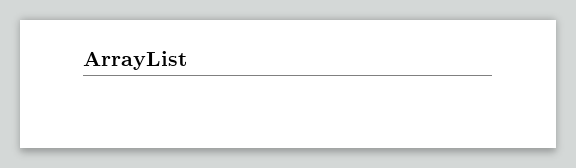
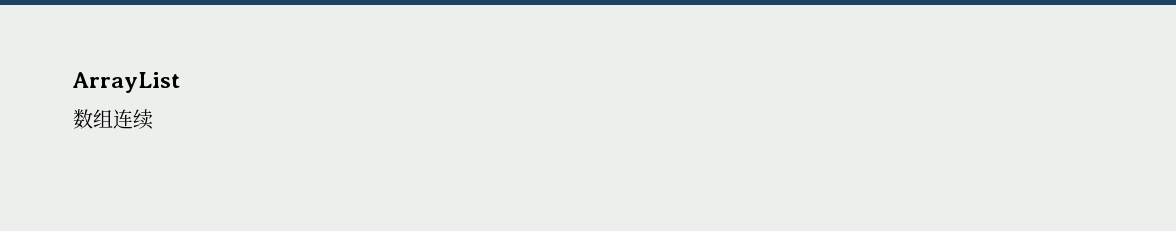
(187, 60) none -> [73,109,153,130] // 数组连续

